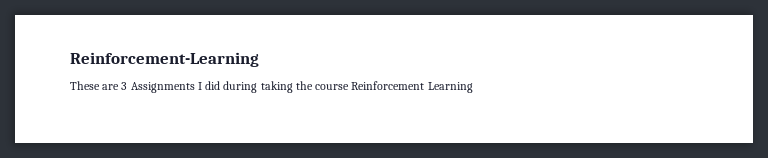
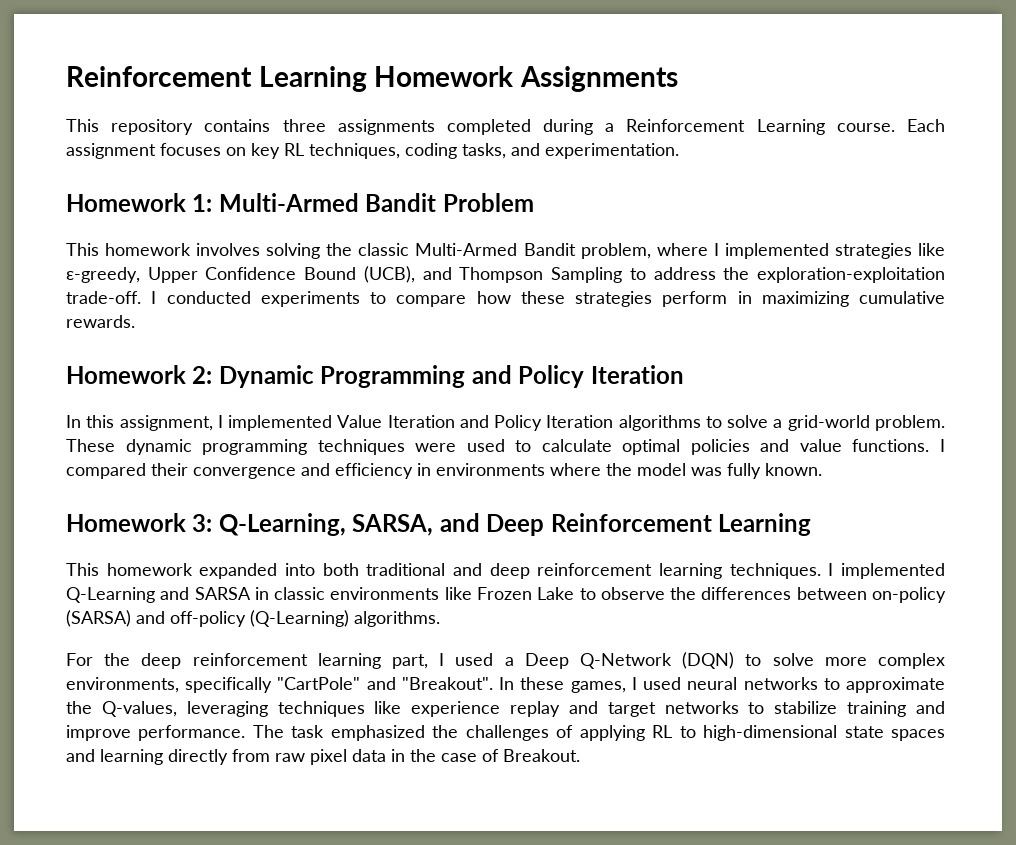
[70,52,259,67] [70,81,473,93] Reinforcement-Learning // These are 3 Assignments I did during taking the course Reinforcement Learning -> [66,66,678,92] [66,119,945,135] [66,143,679,159] [66,193,534,212] [66,243,946,259] [66,266,946,283] [66,291,945,307] [66,315,135,328] [66,365,684,388] [66,415,945,431] [66,439,946,455] [66,463,822,479] [66,513,812,536] [66,563,945,579] [66,587,947,603] [66,610,440,627] [66,652,946,669] [66,677,946,693] [66,701,945,717] [66,725,945,741] [66,749,580,765] Reinforcement Learning Homework Assignments // This repository contains three assignments completed during a Reinforcement Learning course. Each assignment focuses on key RL techniques, coding tasks, and experimentation. // Homework 1: Multi-Armed Bandit Problem // This homework involves solving the classic Multi-Armed Bandit problem, where I implemented strategies like ε-greedy, Upper Confidence Bound (UCB), and Thompson Sampling to address the exploration-exploitation trade-off. I conducted experiments to compare how these strategies perform in maximizing cumulative rewards. // Homework 2: Dynamic Programming and Policy Iteration // In this assignment, I implemented Value Iteration and Policy Iteration algorithms to solve a grid-world problem. These dynamic programming techniques were used to calculate optimal policies and value functions. I compared their convergence and efficiency in environments where the model was fully known. // Homework 3: Q-Learning, SARSA, and Deep Reinforcement Learning // This homework expanded into both traditional and deep reinforcement learning techniques. I implemented Q-Learning and SARSA in classic environments like Frozen Lake to observe the differences between on-policy (SARSA) and off-policy (Q-Learning) algorithms. // For the deep reinforcement learning part, I used a Deep Q-Network (DQN) to solve more complex environments, specifically "CartPole" and "Breakout". In these games, I used neural networks to approximate the Q-values, leveraging techniques like experience replay and target networks to stabilize training and improve performance. The task emphasized the challenges of applying RL to high-dimensional state spaces and learning directly from raw pixel data in the case of Breakout.

